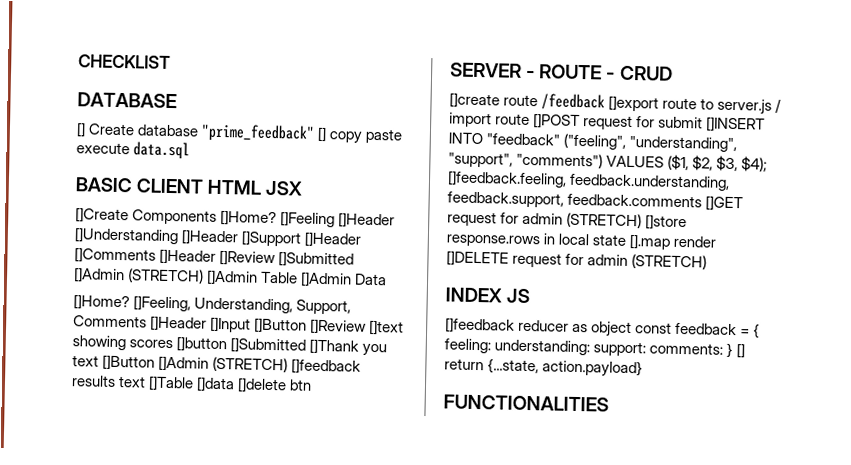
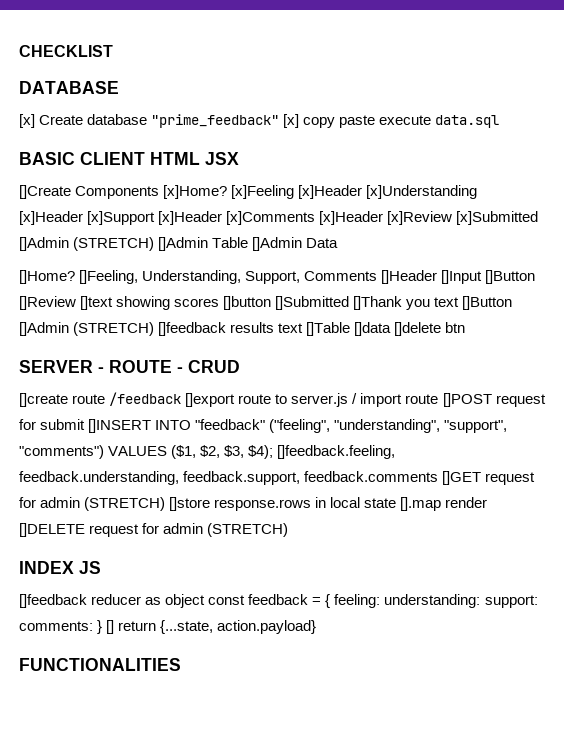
[76,122,86,138] [] -> [19,114,35,128] [x]
[317,126,328,143] [] -> [283,114,300,128] [x]
[220,209,396,229] [74,227,362,248] [74,247,355,268] []Home? []Feeling []Header []Understanding []Header []Support []Header []Comments []Header []Review []Submitted -> [163,185,478,199] [19,211,539,225] [x]Home? [x]Feeling [x]Header [x]Understanding [x]Header [x]Support [x]Header [x]Comments [x]Header [x]Review [x]Submitted

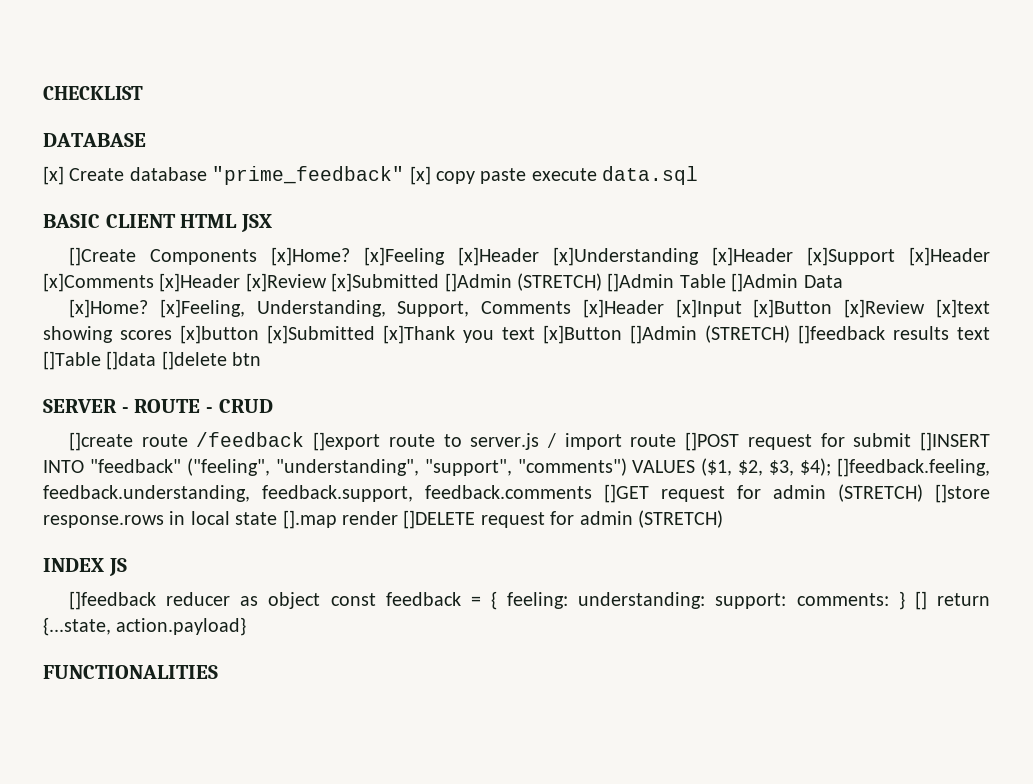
[19,270,139,284] []Home? []Feeling, -> [69,299,245,318] [x]Home? [x]Feeling,
[381,270,536,284] [19,296,403,310] []Header []Input []Button []Review []text showing scores []button []Submitted []Thank -> [582,299,990,318] [43,325,455,344] [x]Header [x]Input [x]Button [x]Review [x]text showing scores [x]button [x]Submitted [x]Thank
[462,296,513,310] []Button -> [543,325,622,344] [x]Button

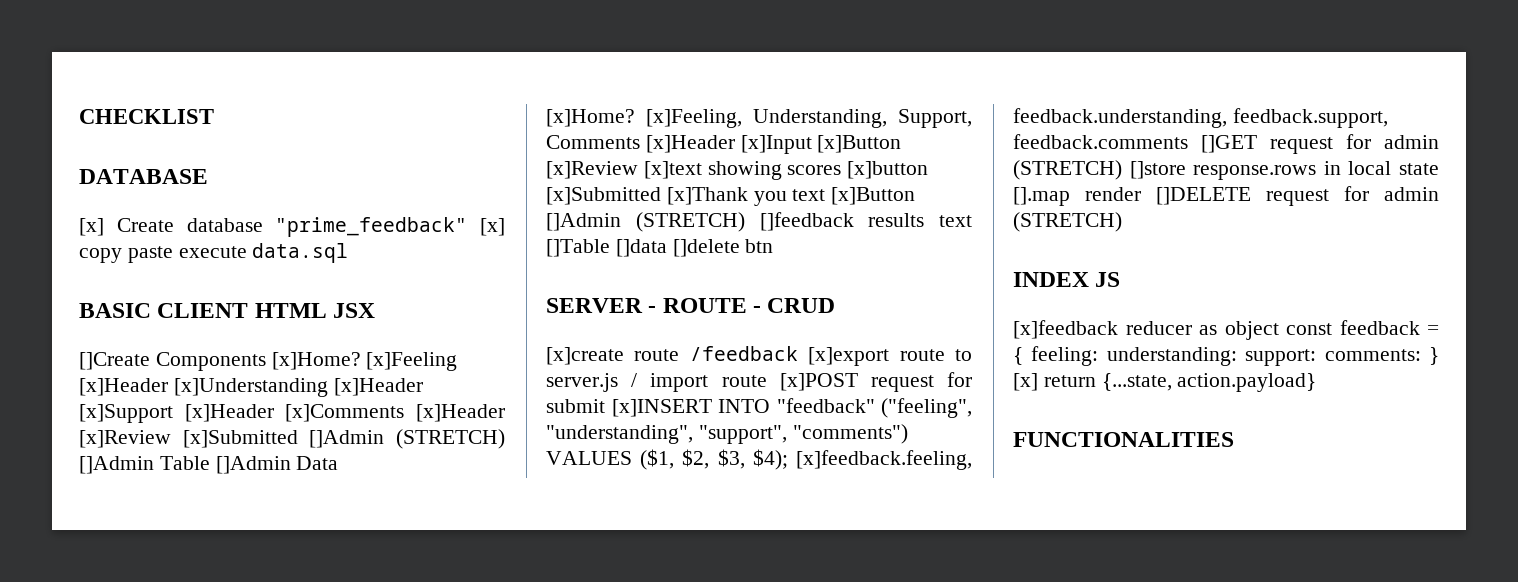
[69,432,134,451] []create -> [546,347,624,365] [x]create
[313,432,381,451] []export -> [808,347,890,366] [x]export
[685,432,740,451] []POST -> [779,373,858,391] [x]POST
[920,432,991,451] []INSERT -> [611,399,712,417] [x]INSERT
[836,458,990,477] []feedback.feeling, -> [796,450,972,470] [x]feedback.feeling,
[69,591,157,610] []feedback -> [1013,320,1118,339] [x]feedback
[914,591,927,610] [] -> [1013,373,1038,391] [x]

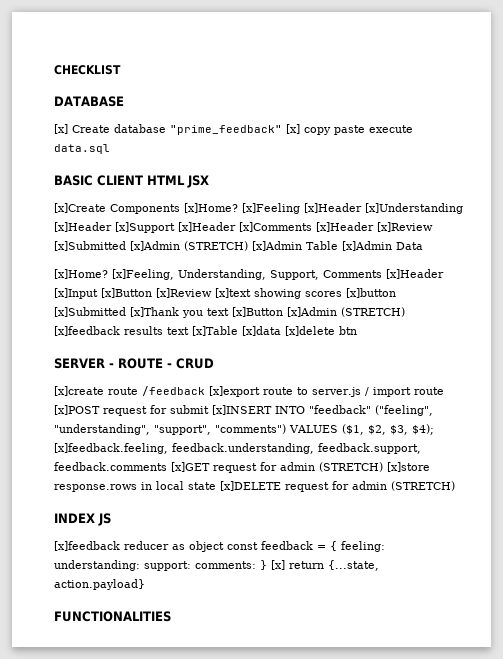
[79,352,150,370] []Create -> [54,203,106,213] [x]Create
[309,429,505,449] [79,456,291,474] []Admin (STRETCH) []Admin Table []Admin -> [130,241,392,251] [x]Admin (STRETCH) [x]Admin Table [x]Admin
[546,212,972,232] [546,239,740,257] []Admin (STRETCH) []feedback results text []Table []data []delete -> [287,307,405,317] [54,326,335,336] [x]Admin (STRETCH) [x]feedback results text [x]Table [x]data [x]delete
[1201,134,1439,154] [1013,160,1186,180] []GET request for admin (STRETCH) []store -> [171,462,430,473] [x]GET request for admin (STRETCH) [x]store
[1013,187,1251,206] [].map render []DELETE -> [220,481,281,491] [x]DELETE

